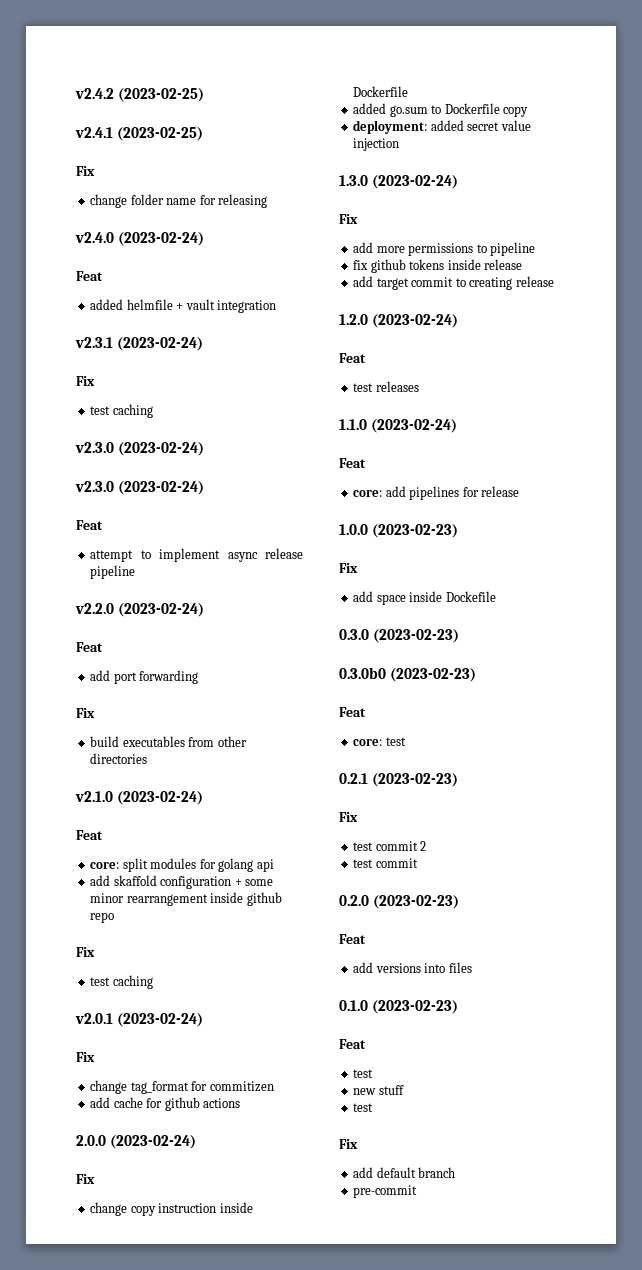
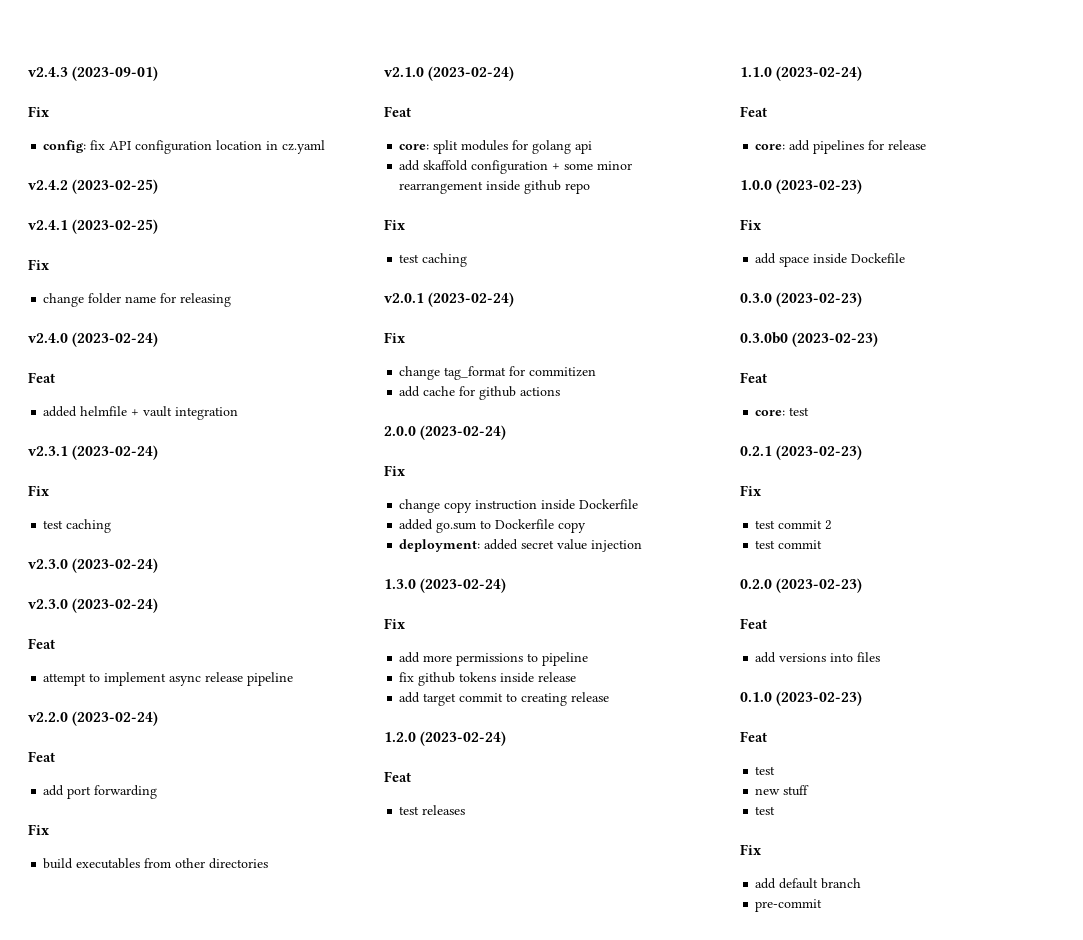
(75, 93) none -> [28,66,159,81] [28,106,49,117] [43,140,326,154] v2.4.3 (2023-09-01) // Fix // config: fix API configuration location in cz.yaml //

